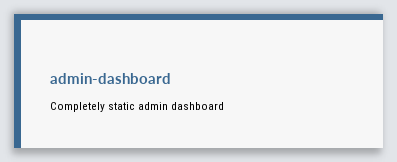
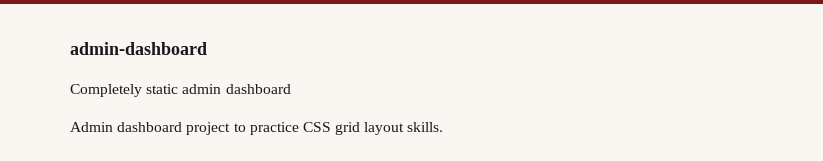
(225, 106) none -> [70,122,444,135] // Admin dashboard project to practice CSS grid layout skills.

